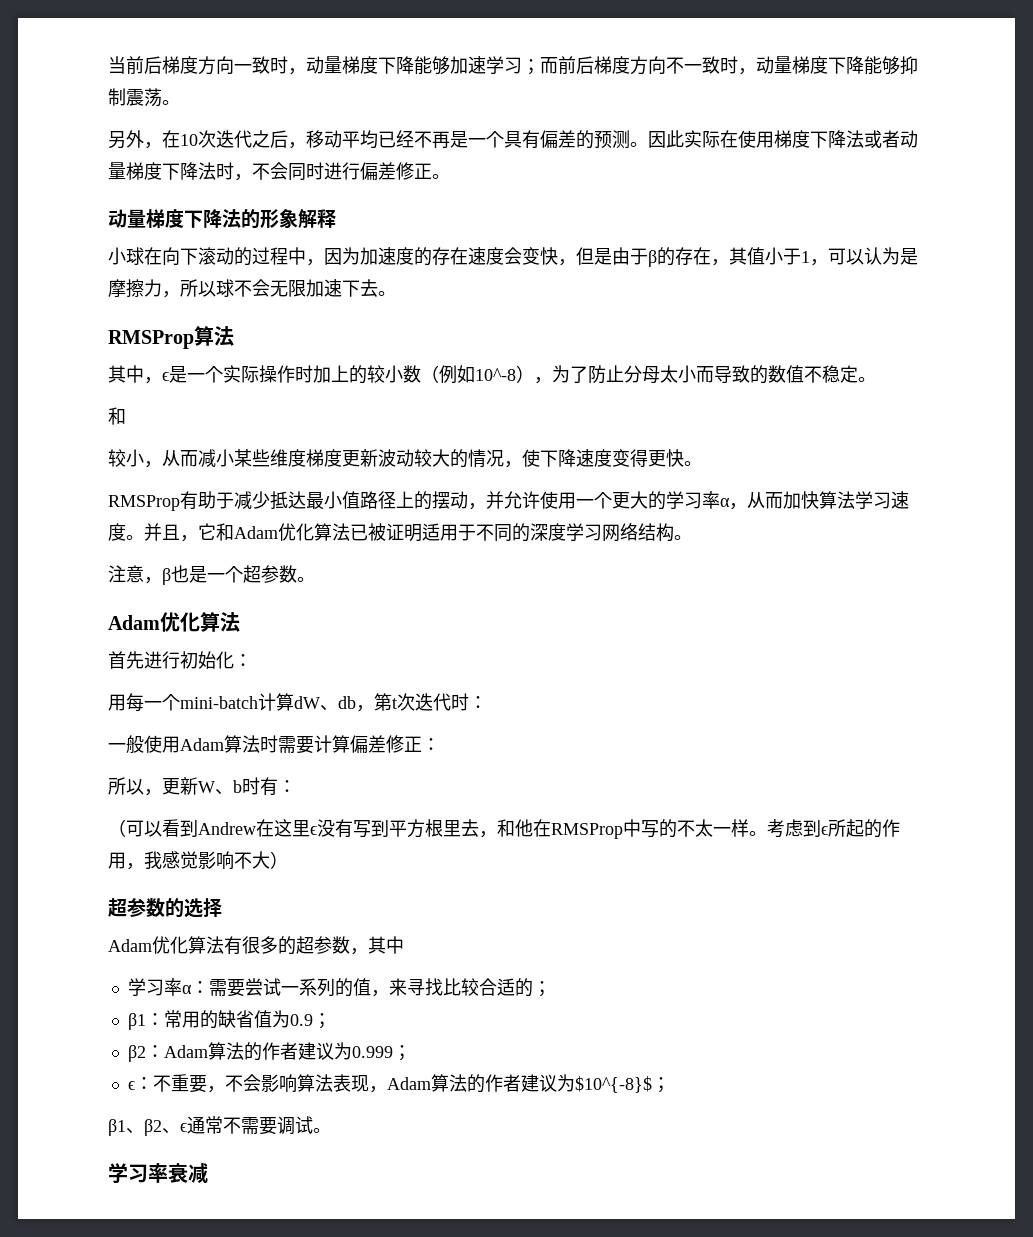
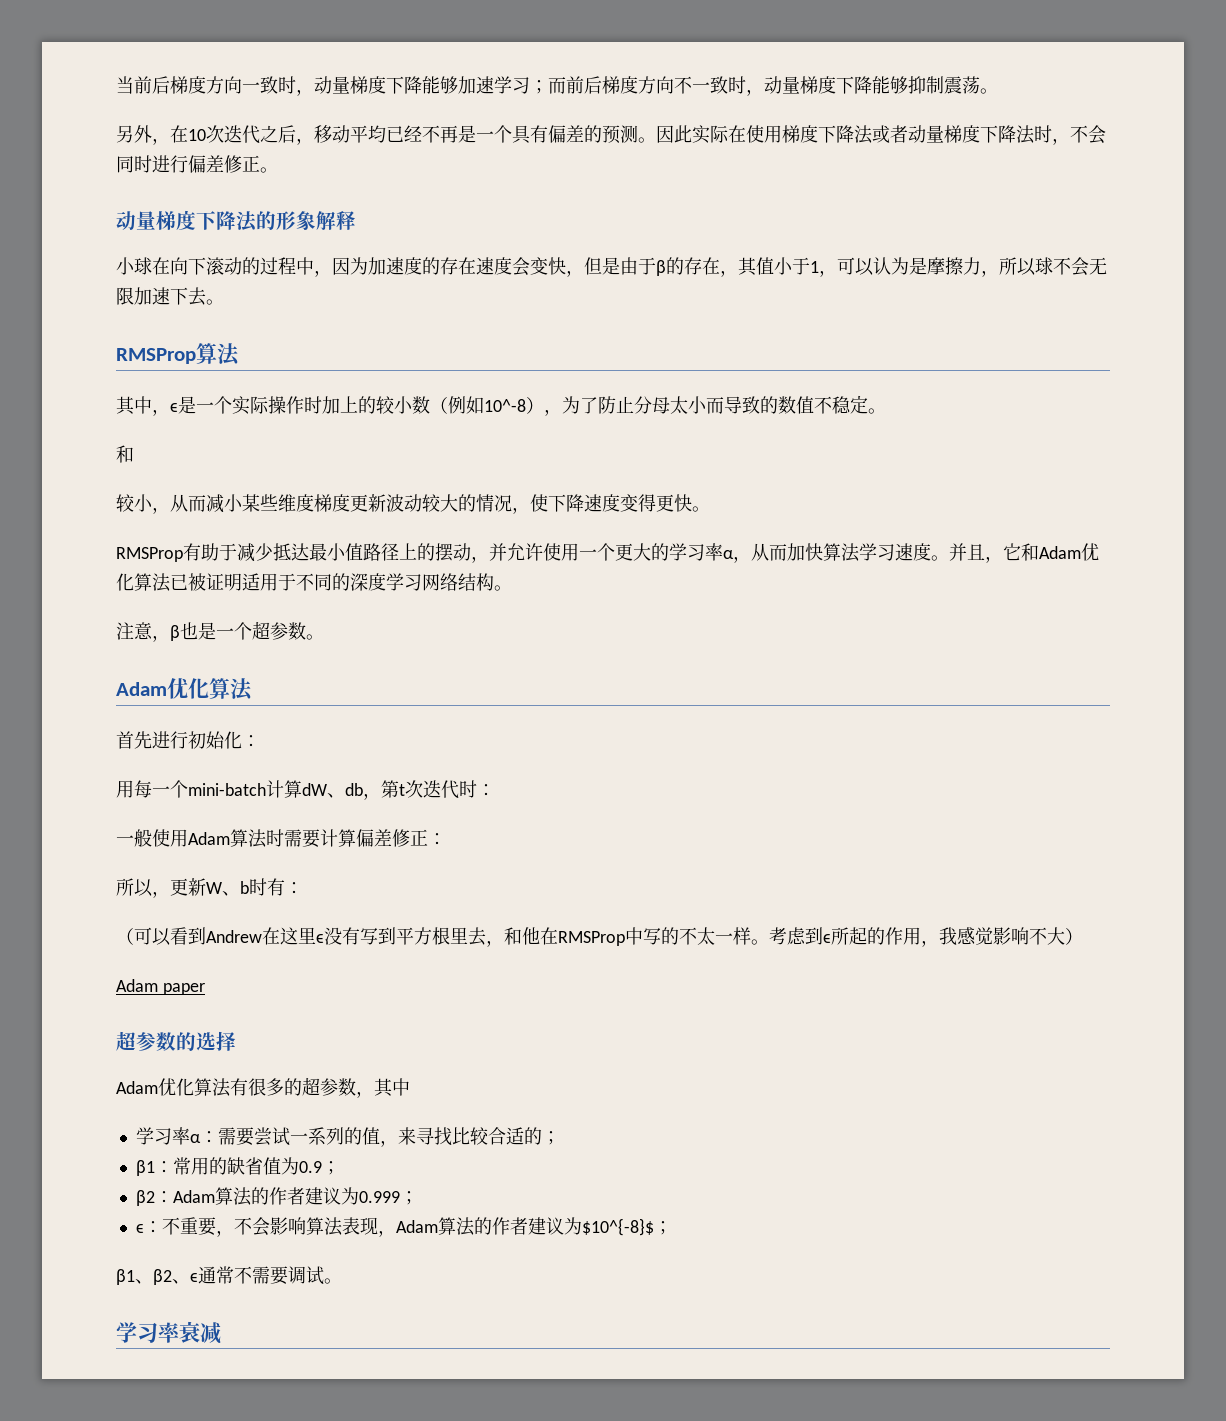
(288, 860) none -> [116,979,205,995] // Adam paper

